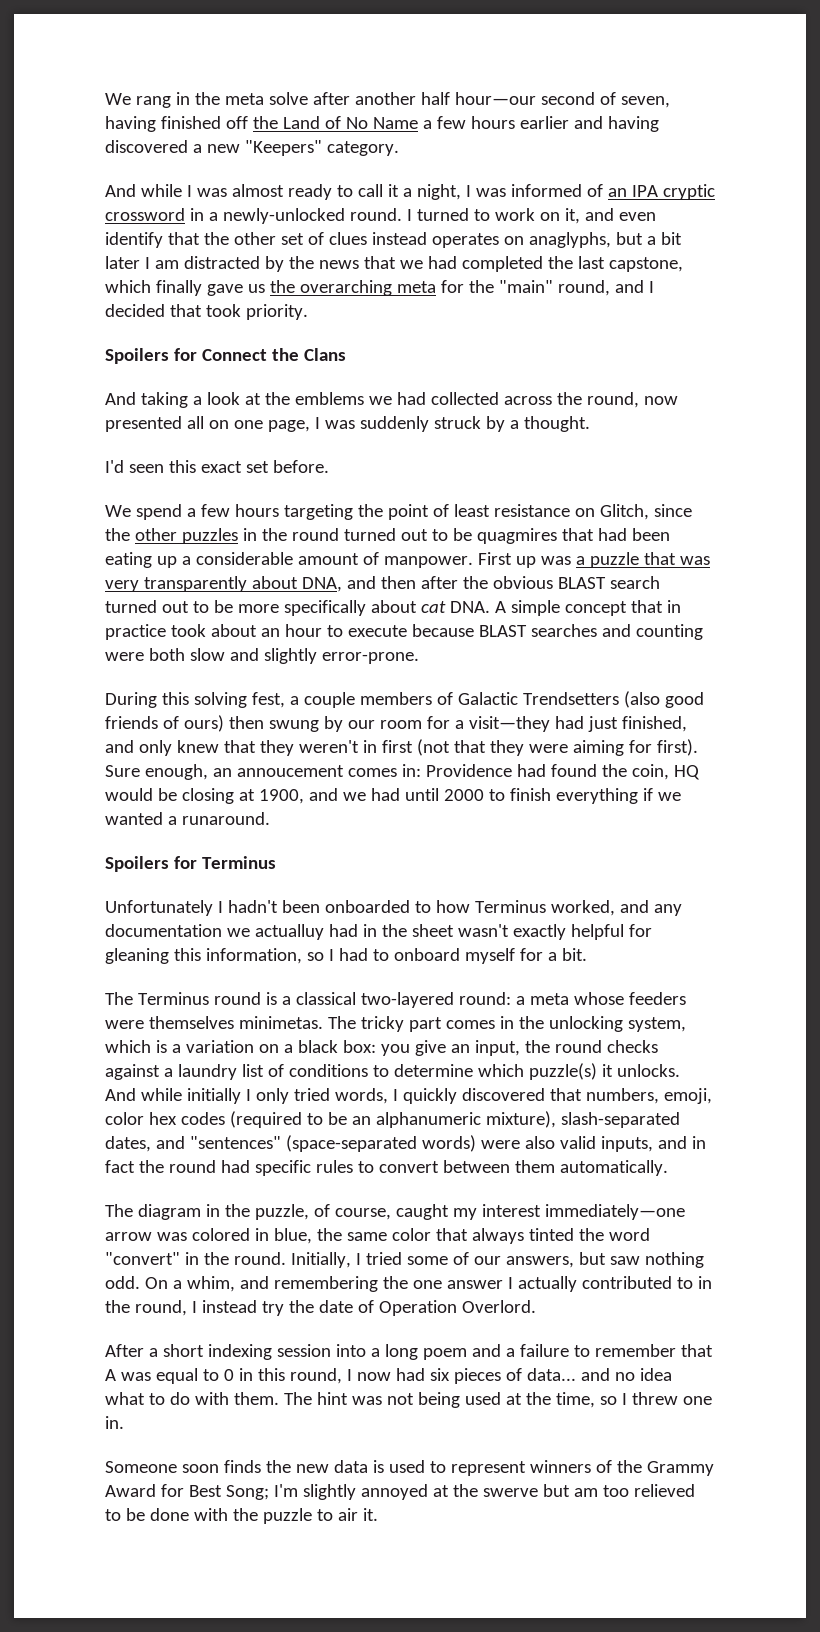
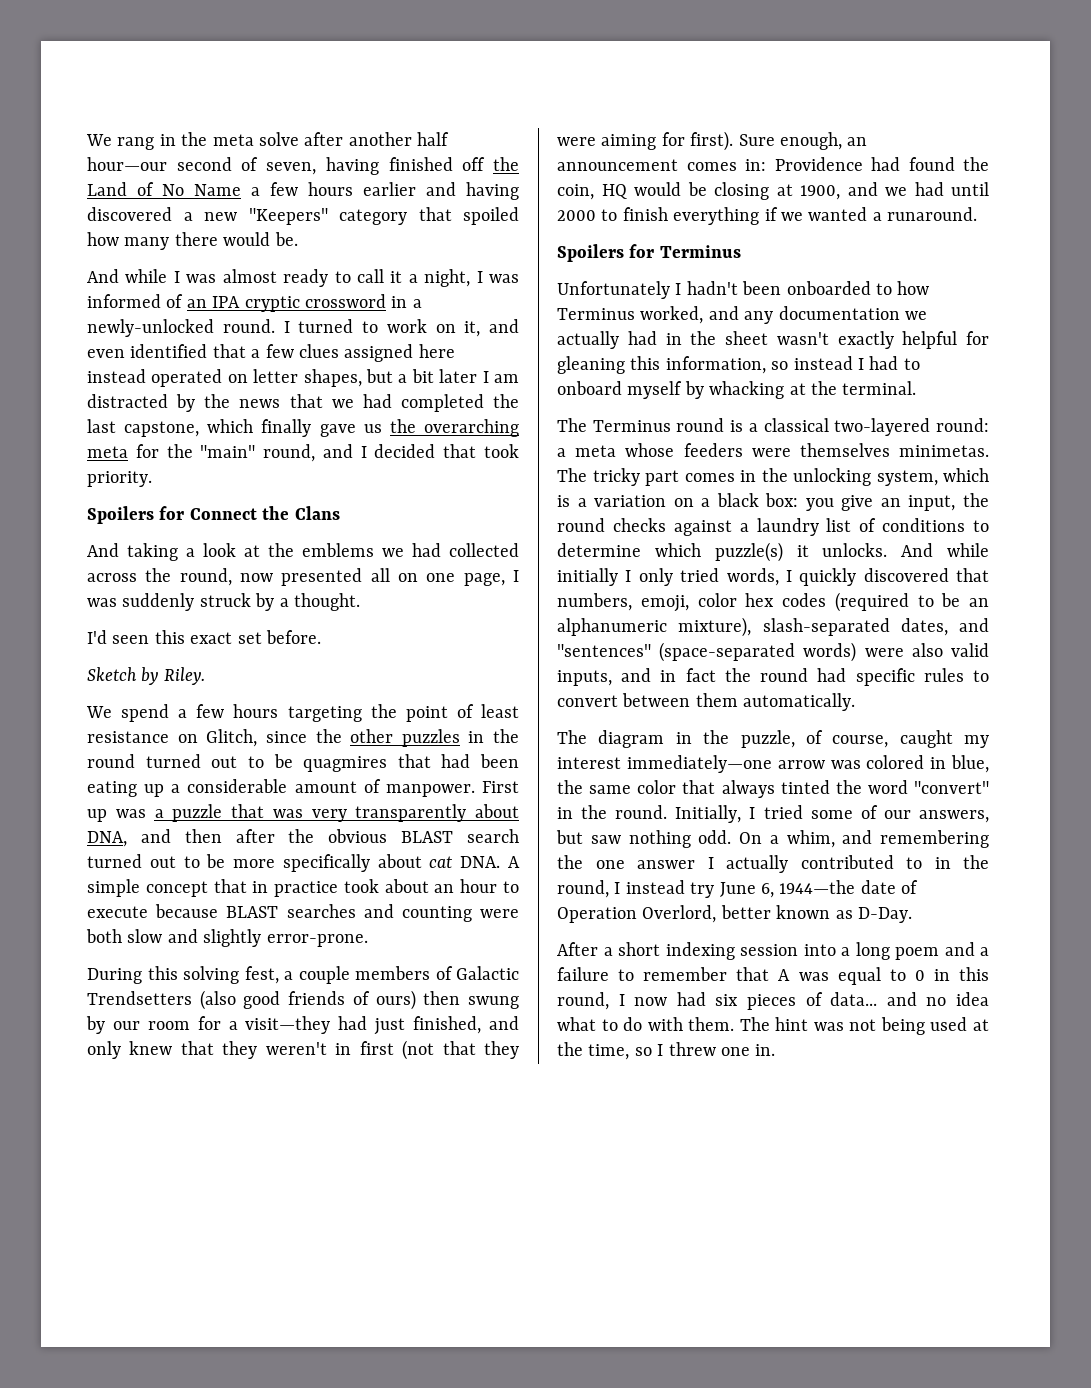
[326,141,399,156] category. -> [339,207,519,225] [87,232,298,250] category that spoiled how many there would be.
[105,232,611,248] identify that the other set of clues instead operates on anaglyphs, -> [130,344,455,362] [87,369,362,387] identified that a few clues assigned here instead operated on letter shapes,
(329, 466) none -> [87,667,205,685] // Sketch by Riley.
[236,765,344,777] annoucement -> [557,159,678,171] announcement
[254,924,324,940] actualluy -> [557,331,619,349] actually
(324, 956) none -> [793,356,853,370] instead
[519,948,587,961] for a bit. -> [684,381,917,399] by whacking at the terminal.
[288,1300,536,1316] the date of Operation Overlord. -> [719,880,919,898] [557,905,912,923] June 6, 1944—the date of Operation Overlord, better known as D-Day.
[105,1460,714,1476] [105,1484,695,1500] [105,1508,378,1524] // Someone soon finds the new data is used to represent winners of the Grammy Award for Best Song; I'm slightly annoyed at the swerve but am too relieved to be done with the puzzle to air it. -> (776, 1050) none

